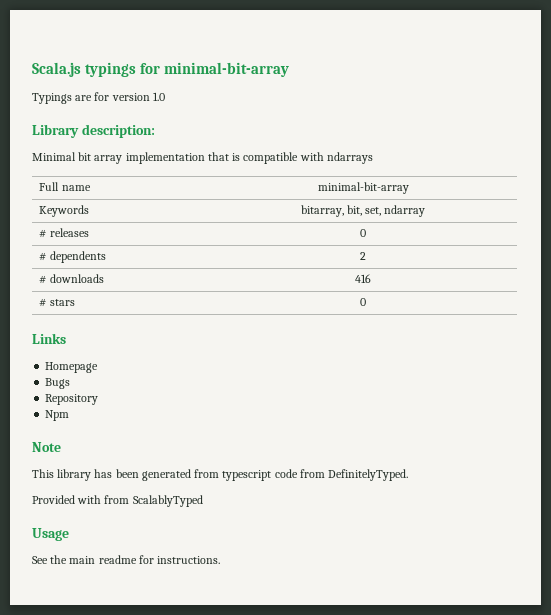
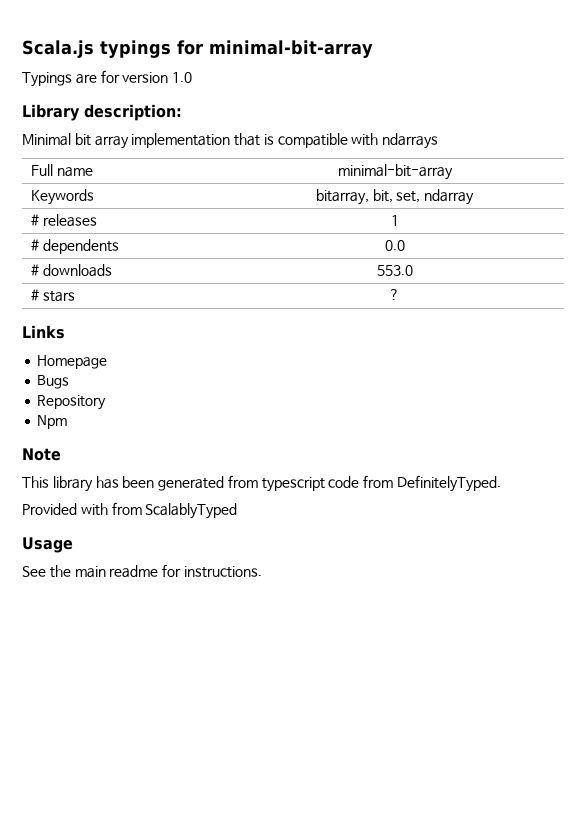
[360,229,366,237] 0 -> [390,215,399,226] 1
[360,252,366,260] 2 -> [384,240,405,251] 0.0
[355,274,371,283] 416 -> [376,265,413,276] 553.0
[360,298,366,306] 0 -> [390,289,399,300] ?

